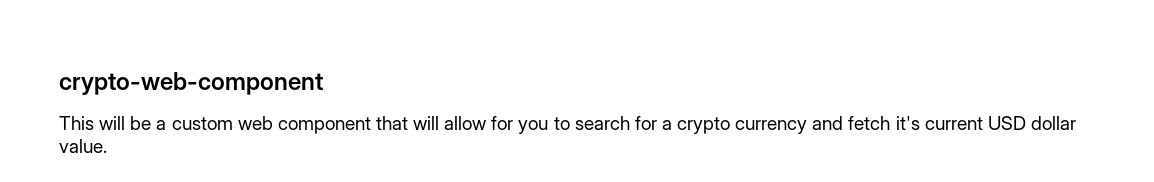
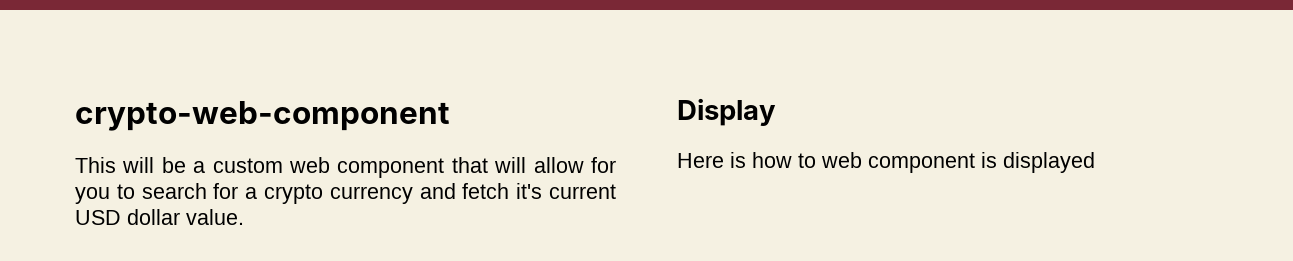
(107, 146) none -> [677,98,776,126] [677,152,1095,173] // Display // Here is how to web component is displayed

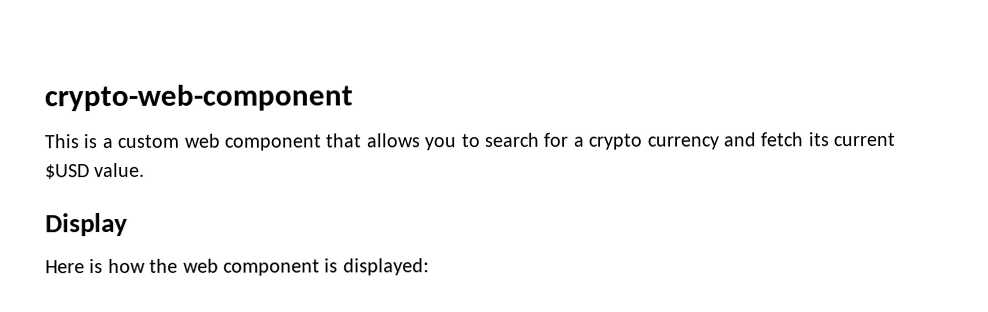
[122,157,186,173] will be -> [83,134,98,149] is
[494,157,616,173] will allow for -> [365,133,420,148] allows
[516,183,617,199] [75,209,180,225] it's current USD dollar -> [807,132,896,147] [45,164,90,180] its current $USD
[798,153,816,168] to -> [149,258,179,273] the
[1003,152,1095,173] displayed -> [342,258,429,276] displayed:

